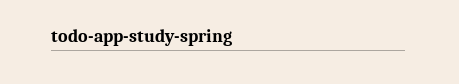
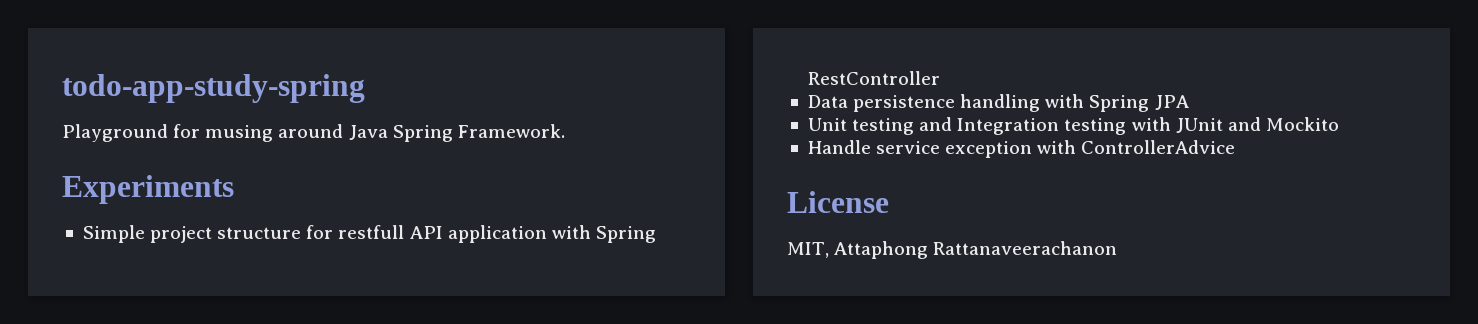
(232, 37) none -> [62,124,565,142] [62,175,234,204] [82,225,656,243] [807,71,940,85] [807,94,1189,112] [807,117,1339,135] [807,140,1236,158] [787,191,889,213] [787,241,1118,259] // Playground for musing around Java Spring Framework. // Experiments // Simple project structure for restfull API application with Spring RestController // Data persistence handling with Spring JPA // Unit testing and Integration testing with JUnit and Mockito // Handle service exception with ControllerAdvice // License // MIT, Attaphong Rattanaveerachanon

